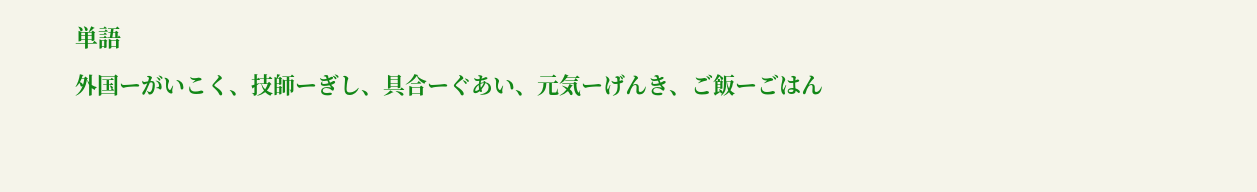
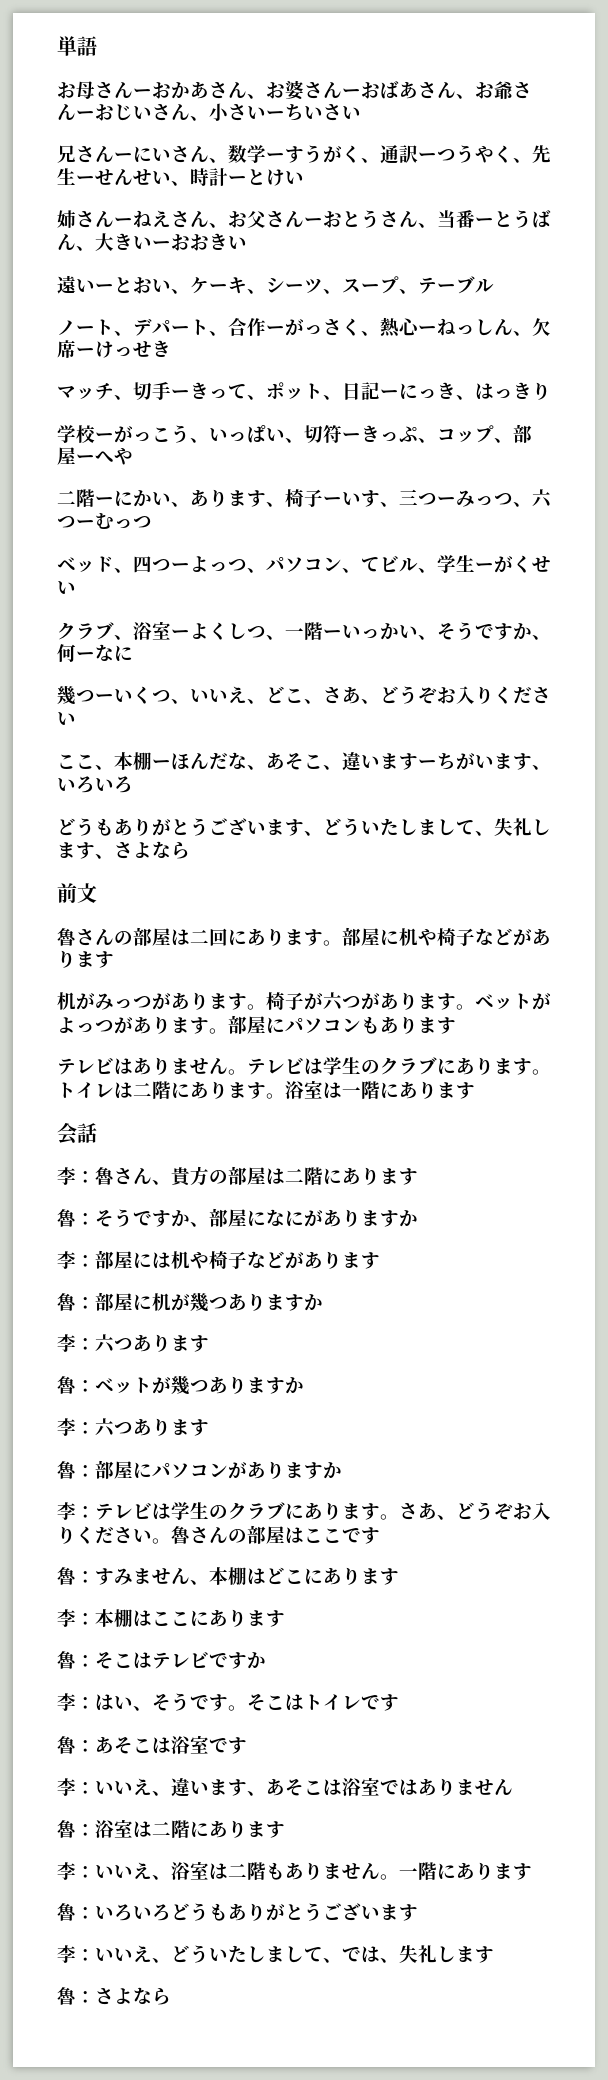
[75,74,823,98] 外国ーがいこく、技師ーぎし、具合ーぐあい、元気ーげんき、ご飯ーごはん -> [57,80,532,100] [57,103,361,121] [57,145,551,164] [57,168,304,186] [57,210,551,228] [57,233,247,251] [57,275,494,294] [57,317,551,337] [57,340,171,358] [57,382,551,400] [57,424,532,443] [57,447,133,465] [57,489,552,508] [57,513,152,529] [57,555,551,573] [57,580,76,595] [57,621,551,640] [57,644,133,662] [57,686,551,705] [57,711,76,726] [57,752,551,771] [57,776,133,793] [57,818,551,836] [57,841,190,859] [57,883,97,903] [57,927,551,946] [57,950,114,968] [57,992,551,1011] [57,1015,456,1034] [57,1057,551,1075] [57,1080,475,1099] [57,1122,97,1145] [57,1166,418,1187] [57,1208,418,1227] [57,1250,380,1269] [57,1292,323,1312] [57,1334,209,1353] [57,1376,304,1395] [57,1418,209,1437] [57,1460,342,1479] [57,1502,551,1520] [57,1525,380,1544] [57,1567,399,1585] [57,1609,285,1627] [57,1651,266,1669] [57,1693,399,1711] [57,1735,247,1754] [57,1777,513,1797] [57,1819,285,1838] [57,1861,532,1880] [57,1903,418,1921] [57,1945,494,1963] [57,1987,171,2005] お母さんーおかあさん、お婆さんーおばあさん、お爺さんーおじいさん、小さいーちいさい // 兄さんーにいさん、数学ーすうがく、通訳ーつうやく、先生ーせんせい、時計ーとけい // 姉さんーねえさん、お父さんーおとうさん、当番ーとうばん、大きいーおおきい // 遠いーとおい、ケーキ、シーツ、スープ、テーブル // ノート、デパート、合作ーがっさく、熱心ーねっしん、欠席ーけっせき // マッチ、切手ーきって、ポット、日記ーにっき、はっきり // 学校ーがっこう、いっぱい、切符ーきっぷ、コップ、部屋ーへや // 二階ーにかい、あります、椅子ーいす、三つーみっつ、六つーむっつ // ベッド、四つーよっつ、パソコン、てビル、学生ーがくせい // クラブ、浴室ーよくしつ、一階ーいっかい、そうですか、何ーなに // 幾つーいくつ、いいえ、どこ、さあ、どうぞお入りください // ここ、本棚ーほんだな、あそこ、違いますーちがいます、いろいろ // どうもありがとうございます、どういたしまして、失礼します、さよなら // 前文 // 魯さんの部屋は二回にあります。部屋に机や椅子などがあります // 机がみっつがあります。椅子が六つがあります。ベットがよっつがあります。部屋にパソコンもあります // テレビはありません。テレビは学生のクラブにあります。トイレは二階にあります。浴室は一階にあります // 会話 // 李：魯さん、貴方の部屋は二階にあります // 魯：そうですか、部屋になにがありますか // 李：部屋には机や椅子などがあります // 魯：部屋に机が幾つありますか // 李：六つあります // 魯：ベットが幾つありますか // 李：六つあります // 魯：部屋にパソコンがありますか // 李：テレビは学生のクラブにあります。さあ、どうぞお入りください。魯さんの部屋はここです // 魯：すみません、本棚はどこにあります // 李：本棚はここにあります // 魯：そこはテレビですか // 李：はい、そうです。そこはトイレです // 魯：あそこは浴室です // 李：いいえ、違います、あそこは浴室ではありません // 魯：浴室は二階にあります // 李：いいえ、浴室は二階もありません。一階にあります // 魯：いろいろどうもありがとうございます // 李：いいえ、どういたしまして、では、失礼します // 魯：さよなら

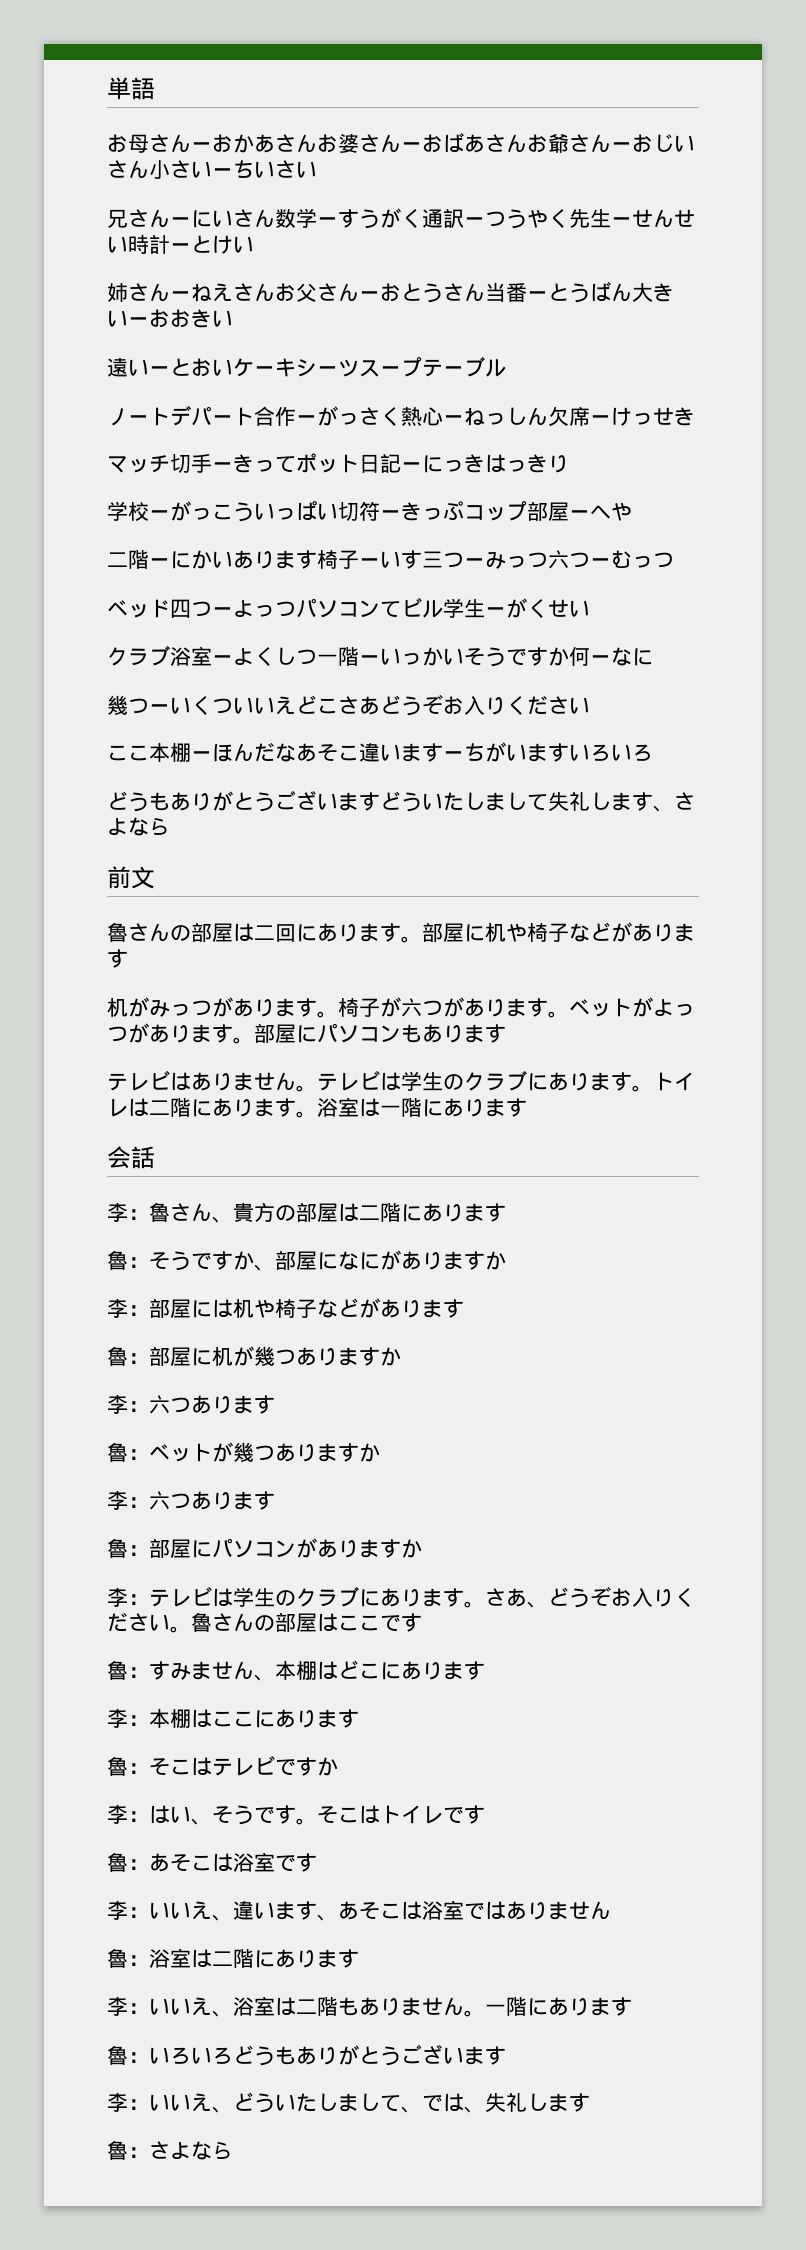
[247,94,266,99] 、 -> (317, 143) none
[456,94,475,99] 、 -> (527, 143) none
[190,116,209,121] 、 -> (149, 169) none
[209,158,228,163] 、 -> (275, 218) none
[361,158,380,163] 、 -> (422, 218) none
[513,158,532,163] 、 -> (569, 218) none
[171,181,190,186] 、 -> (128, 244) none
[209,223,228,228] 、 -> (275, 292) none
[418,223,437,228] 、 -> (485, 292) none
[76,246,95,251] 、 -> (632, 292) none
[171,276,418,294] 、ケーキ、シーツ、スープ、 -> [233,357,422,377] ケーキシーツスープ
[114,331,133,336] 、 -> (170, 416) none
[209,331,228,336] 、 -> (254, 416) none
[361,331,380,336] 、 -> (401, 416) none
[513,331,532,336] 、 -> (548, 416) none
[114,395,133,400] 、 -> (170, 464) none
[247,382,342,400] 、ポット、 -> [296,453,359,473] ポット
[456,395,475,400] 、 -> (485, 463) none
[190,438,209,443] 、 -> (254, 512) none
[285,438,304,443] 、 -> (338, 511) none
[418,425,513,443] 、コップ、 -> [464,501,527,521] コップ
[171,489,285,507] 、あります、 -> [233,550,317,569] あります
[380,502,399,507] 、 -> (422, 559) none
[513,502,532,507] 、 -> (548, 560) none
[114,568,133,573] 、 -> (170, 608) none
[247,556,437,573] 、パソコン、てビル、 -> [296,598,443,618] パソコンてビル
[114,635,133,640] 、 -> (170, 656) none
[266,635,285,640] 、 -> (317, 657) none
[418,622,551,640] 、そうですか、 -> [464,647,569,667] そうですか
[171,686,380,704] 、いいえ、どこ、さあ、 -> [233,695,380,715] いいえどこさあ
[95,765,114,770] 、 -> (149, 753) none
[247,752,342,770] 、あそこ、 -> [296,743,359,762] あそこ
[532,765,551,770] 、 -> (569, 752) none
[304,818,494,836] 、どういたしまして、 -> [380,791,548,812] どういたしまして

